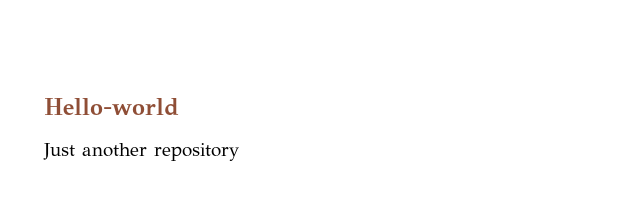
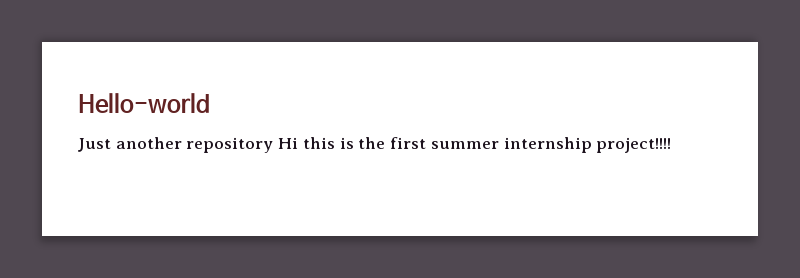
(239, 152) none -> [278,137,672,153] Hi this is the first summer internship project!!!!

